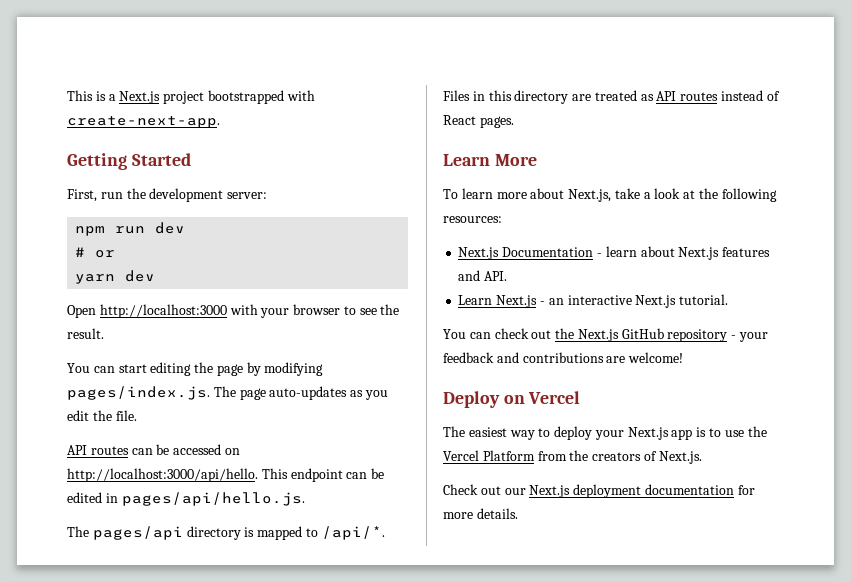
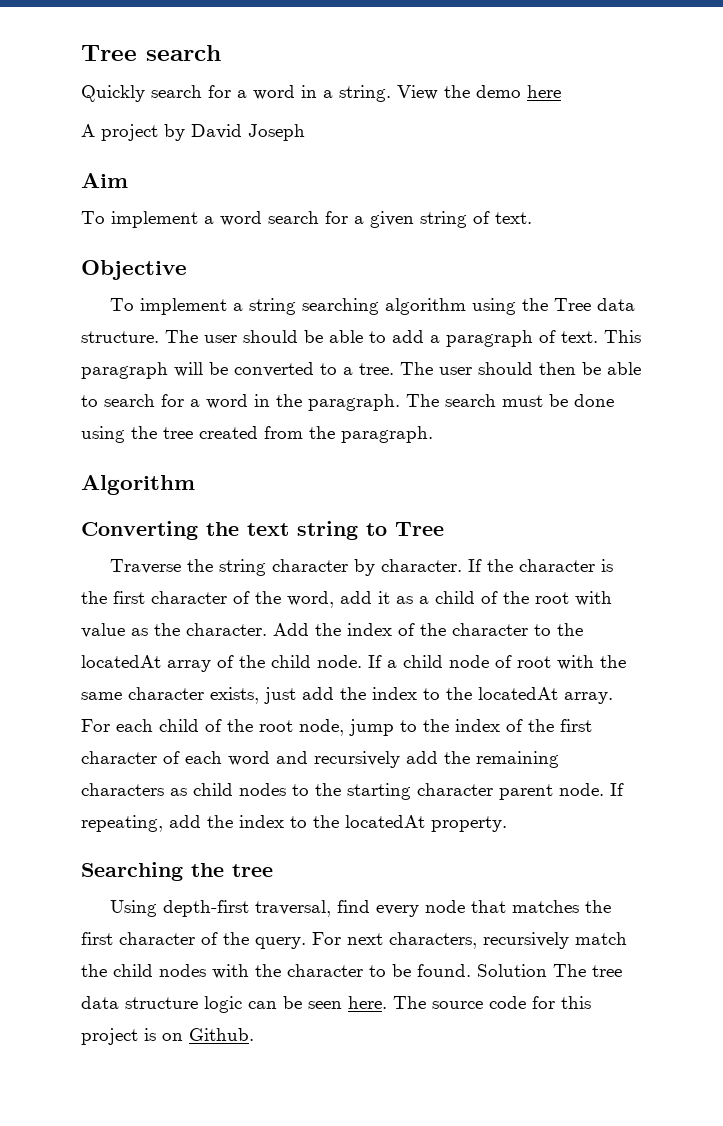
[67,90,315,104] [67,116,220,128] [67,153,191,170] [67,188,268,202] [75,222,186,236] [75,247,116,258] [75,270,156,284] [67,304,400,318] [67,328,104,339] [67,362,324,376] [67,386,388,400] [67,410,137,421] [67,444,240,455] [67,468,385,482] [67,492,305,506] [67,526,385,540] [443,90,780,104] [443,115,514,128] [443,154,537,166] [443,188,777,202] [443,216,502,223] [458,246,771,260] [458,270,508,281] [458,294,729,308] [443,328,769,342] [443,352,684,363] [443,391,581,408] [443,426,767,440] [443,450,702,464] [443,484,755,498] [443,508,518,519] This is a Next.js project bootstrapped with create-next-app. // Getting Started // First, run the development server: // npm run dev // # or // yarn dev // Open http://localhost:3000 with your browser to see the result. // You can start editing the page by modifying pages/index.js. The page auto-updates as you edit the file. // API routes can be accessed on http://localhost:3000/api/hello. This endpoint can be edited in pages/api/hello.js. // The pages/api directory is mapped to /api/*. Files in this directory are treated as API routes instead of React pages. // Learn More // To learn more about Next.js, take a look at the following resources: // Next.js Documentation - learn about Next.js features and API. // Learn Next.js - an interactive Next.js tutorial. // You can check out the Next.js GitHub repository - your feedback and contributions are welcome! // Deploy on Vercel // The easiest way to deploy your Next.js app is to use the Vercel Platform from the creators of Next.js. // Check out our Next.js deployment documentation for more details. -> [81,45,221,61] [81,85,561,102] [81,124,305,141] [81,173,128,188] [81,211,532,228] [81,260,187,280] [109,298,635,315] [81,330,641,347] [81,362,641,379] [81,394,614,411] [81,426,433,443] [81,475,195,495] [81,521,444,540] [109,559,613,576] [81,591,612,608] [81,623,583,638] [81,655,626,672] [81,687,613,704] [81,719,592,736] [81,751,559,768] [81,783,624,800] [81,815,507,832] [81,862,273,881] [109,900,611,917] [81,932,627,949] [81,964,622,979] [81,996,591,1013] [81,1028,254,1045] Tree search // Quickly search for a word in a string. View the demo here // A project by David Joseph // Aim // To implement a word search for a given string of text. // Objective // To implement a string searching algorithm using the Tree data structure. The user should be able to add a paragraph of text. This paragraph will be converted to a tree. The user should then be able to search for a word in the paragraph. The search must be done using the tree created from the paragraph. // Algorithm // Converting the text string to Tree // Traverse the string character by character. If the character is the first character of the word, add it as a child of the root with value as the character. Add the index of the character to the locatedAt array of the child node. If a child node of root with the same character exists, just add the index to the locatedAt array. For each child of the root node, jump to the index of the first character of each word and recursively add the remaining characters as child nodes to the starting character parent node. If repeating, add the index to the locatedAt property. // Searching the tree // Using depth-first traversal, find every node that matches the first character of the query. For next characters, recursively match the child nodes with the character to be found. Solution The tree data structure logic can be seen here. The source code for this project is on Github.

